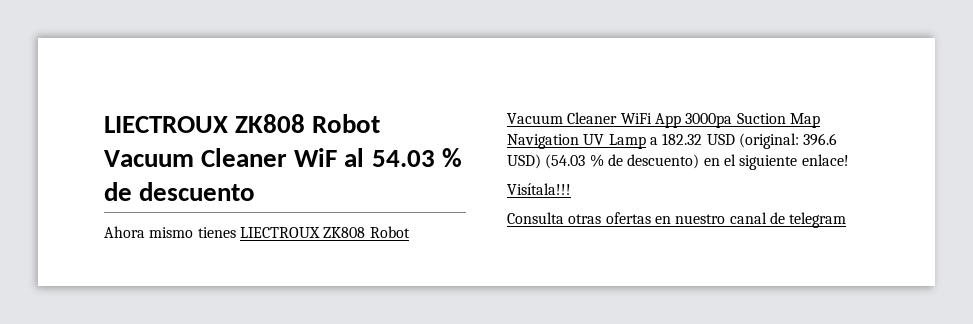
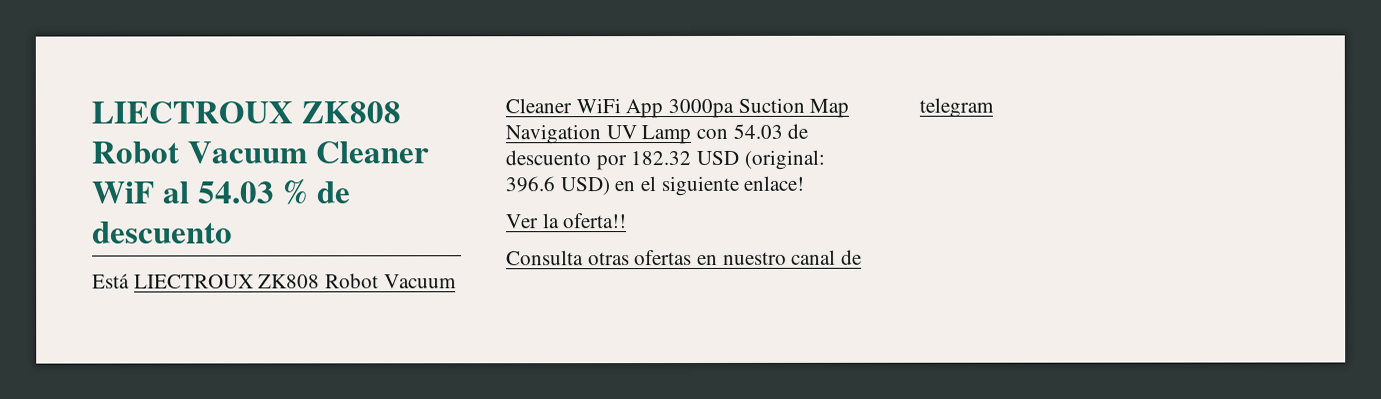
[104,226,236,238] Ahora mismo tienes -> [92,273,130,289] Está
[649,137,658,145] a -> [696,123,809,139] [505,150,627,171] con 54.03 de descuento por
[545,154,700,169] (54.03 % de descuento) -> (610, 186) none
[507,183,571,195] Visítala!!! -> [506,213,628,229] Ver la oferta!!

